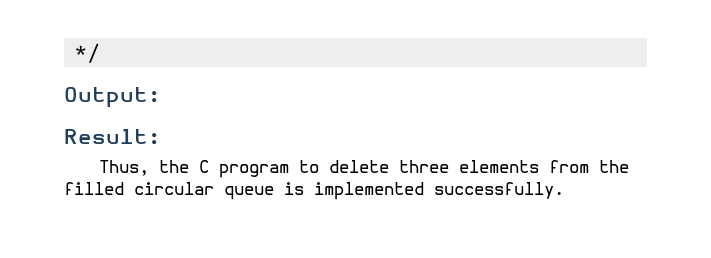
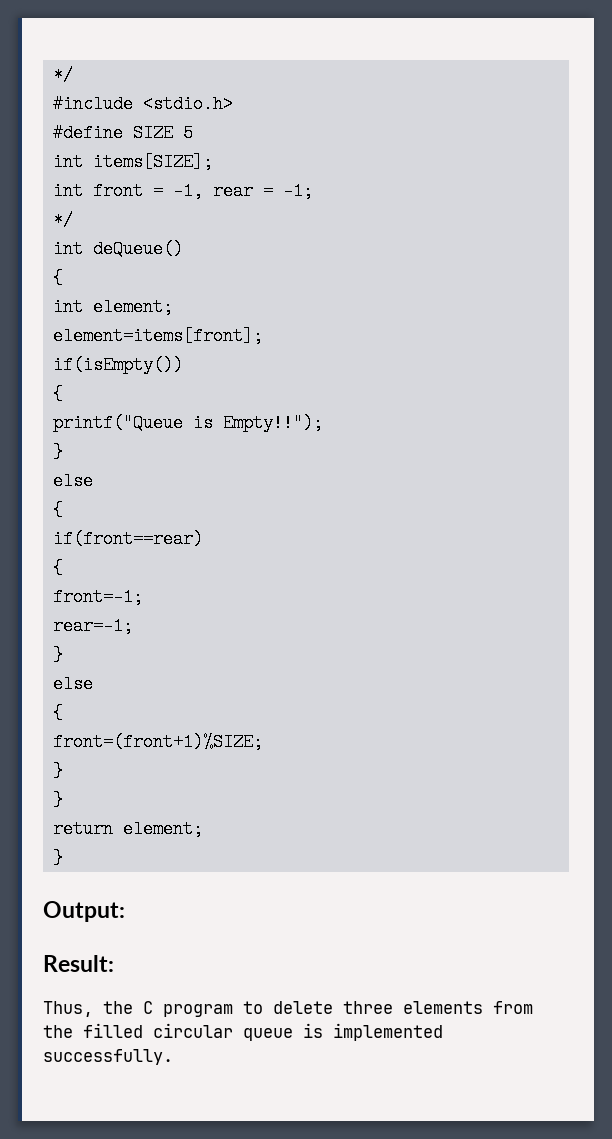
[74,43,101,63] */ -> [52,66,73,84] [52,95,233,113] [52,124,193,142] [52,153,213,171] [52,182,313,200] [52,211,73,229] [52,240,183,258] [52,269,63,287] [52,298,173,316] [52,327,263,345] [52,356,183,374] [52,385,63,403] [52,414,323,432] [52,443,63,461] [52,472,93,490] [52,501,63,519] [52,530,203,548] [52,559,63,577] [52,588,143,606] [52,617,133,635] [52,646,63,664] [52,675,93,693] [52,704,63,722] [52,733,263,751] [52,762,63,780] [52,791,63,809] [52,820,203,838] [52,849,63,867] */ // #include <stdio.h> // #define SIZE 5 // int items[SIZE]; // int front = -1, rear = -1; // */ // int deQueue() // { // int element; // element=items[front]; // if(isEmpty()) // { // printf("Queue is Empty!!"); // } // else // { // if(front==rear) // { // front=-1; // rear=-1; // } // else // { // front=(front+1)%SIZE; // } // } // return element; // }

